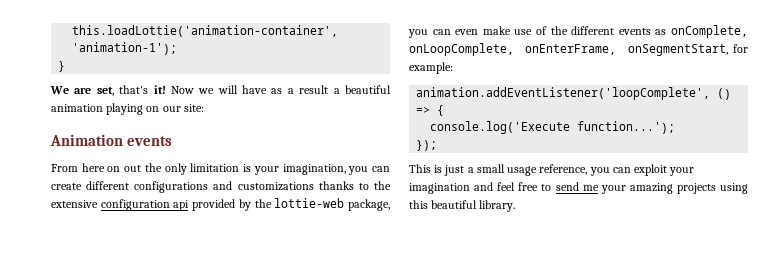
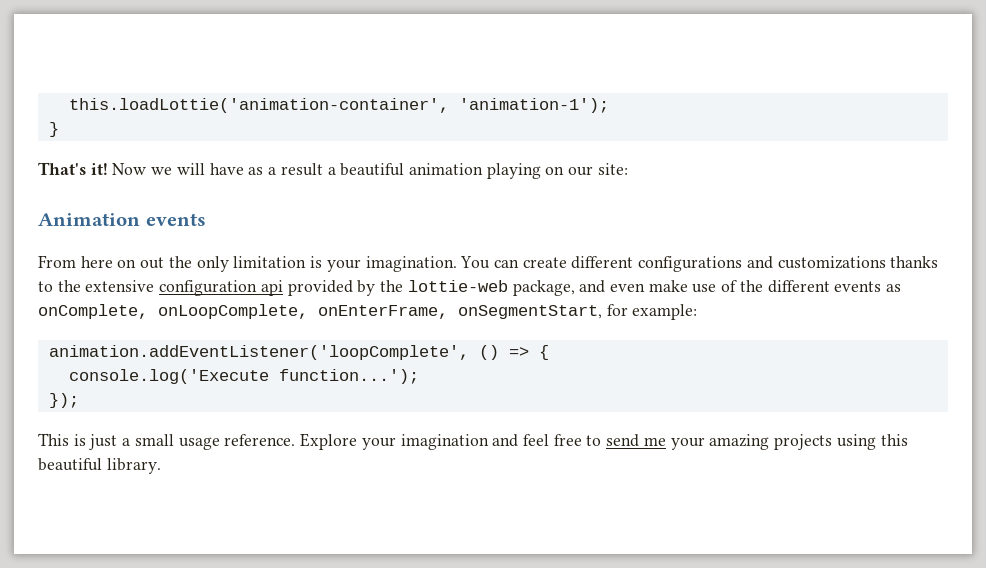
[50,85,149,96] We are set, that's -> [38,162,86,175] That's
[282,164,369,175] imagination, you -> [365,256,491,272] imagination. You
[408,29,451,38] you can -> [579,280,606,293] and
[539,164,668,176] reference, you can exploit -> [224,433,358,450] reference. Explore

